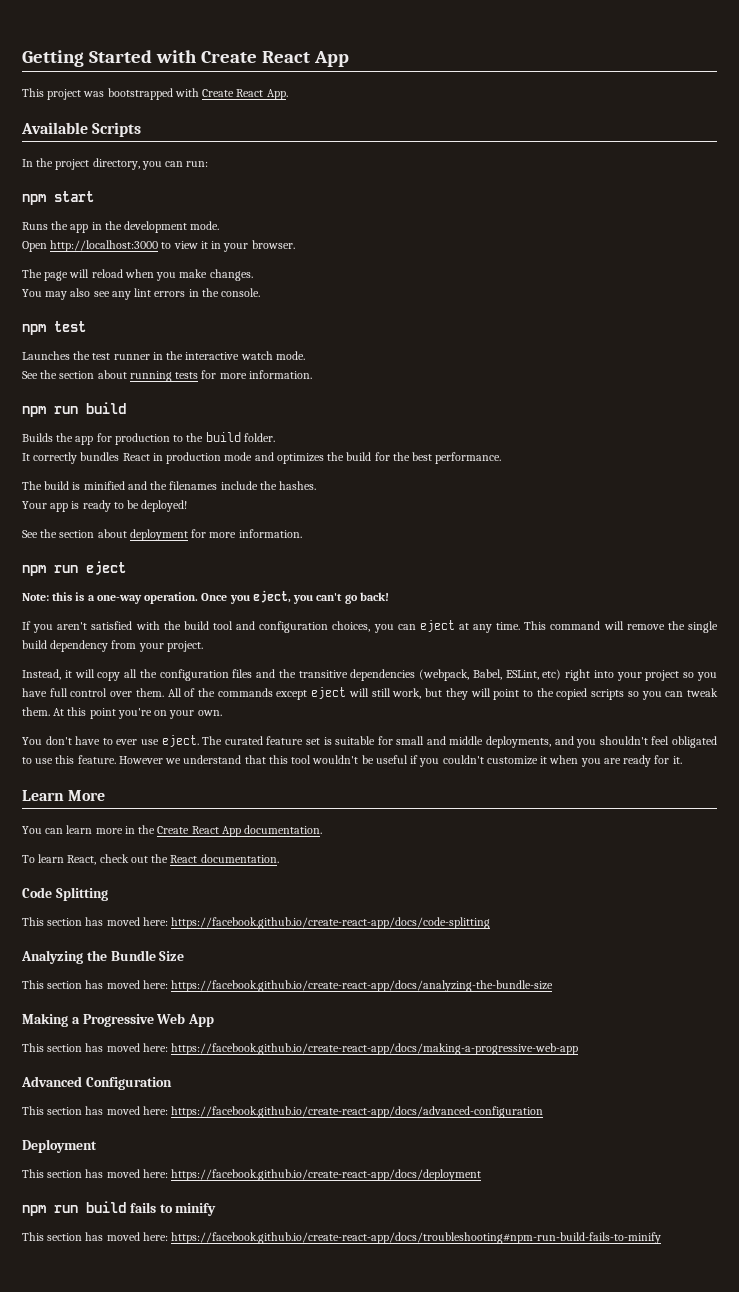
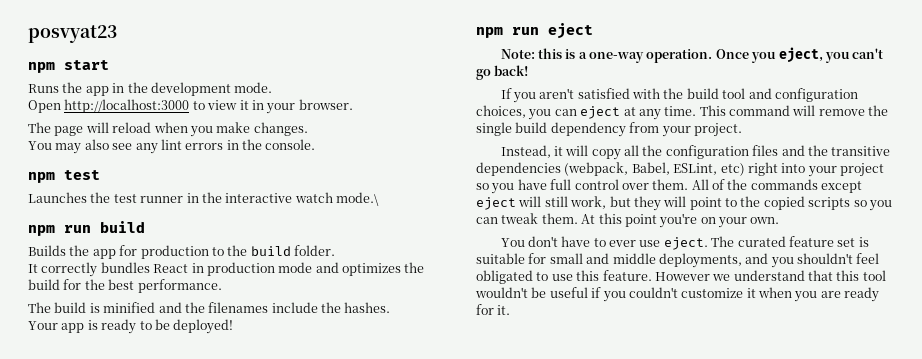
[22,50,349,67] [22,88,288,100] [21,122,142,137] [22,158,209,170] Getting Started with Create React App // This project was bootstrapped with Create React App. // Available Scripts // In the project directory, you can run: -> [28,25,117,43] posvyat23
[275,351,305,360] [22,370,312,382] mode. // See the section about running tests for more information. -> [336,192,379,206] mode.\
[22,529,302,541] // See the section about deployment for more information. -> (234, 326) none
[22,790,106,801] [22,825,323,837] [22,854,279,865] [22,887,108,901] [22,917,491,929] [21,950,185,964] [22,980,554,992] [22,1013,215,1027] [22,1043,579,1055] [21,1076,172,1090] [22,1106,544,1118] [22,1139,97,1153] [22,1169,482,1181] [22,1201,217,1216] [22,1232,662,1244] // Learn More // You can learn more in the Create React App documentation. // To learn React, check out the React documentation. // Code Splitting // This section has moved here: https://facebook.github.io/create-react-app/docs/code-splitting // Analyzing the Bundle Size // This section has moved here: https://facebook.github.io/create-react-app/docs/analyzing-the-bundle-size // Making a Progressive Web App // This section has moved here: https://facebook.github.io/create-react-app/docs/making-a-progressive-web-app // Advanced Configuration // This section has moved here: https://facebook.github.io/create-react-app/docs/advanced-configuration // Deployment // This section has moved here: https://facebook.github.io/create-react-app/docs/deployment // npm run build fails to minify // This section has moved here: https://facebook.github.io/create-react-app/docs/troubleshooting#npm-run-build-fails-to-minify -> (511, 310) none

